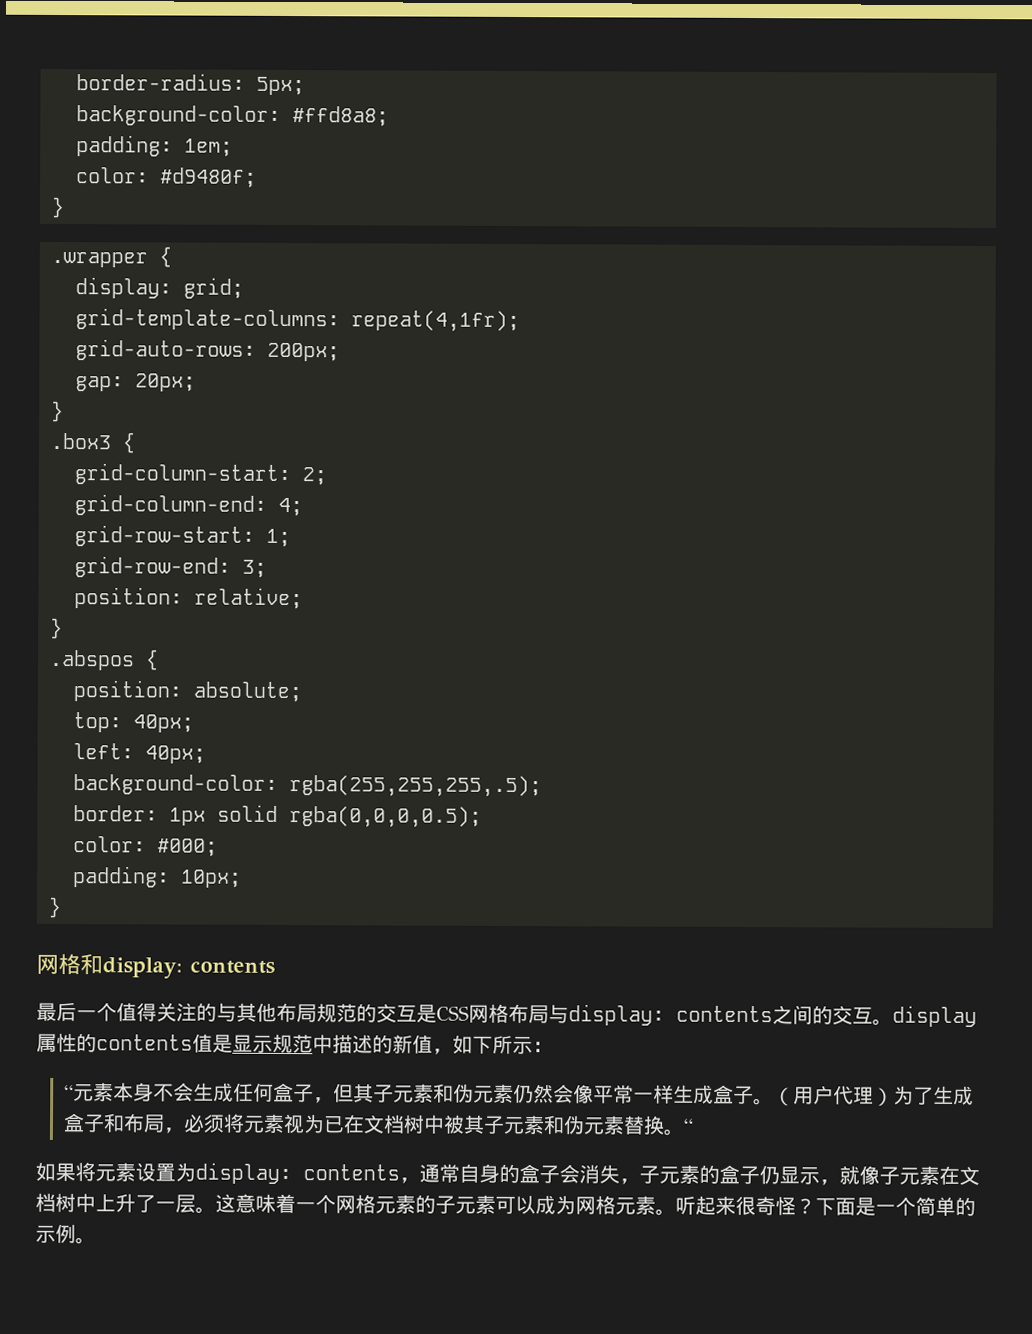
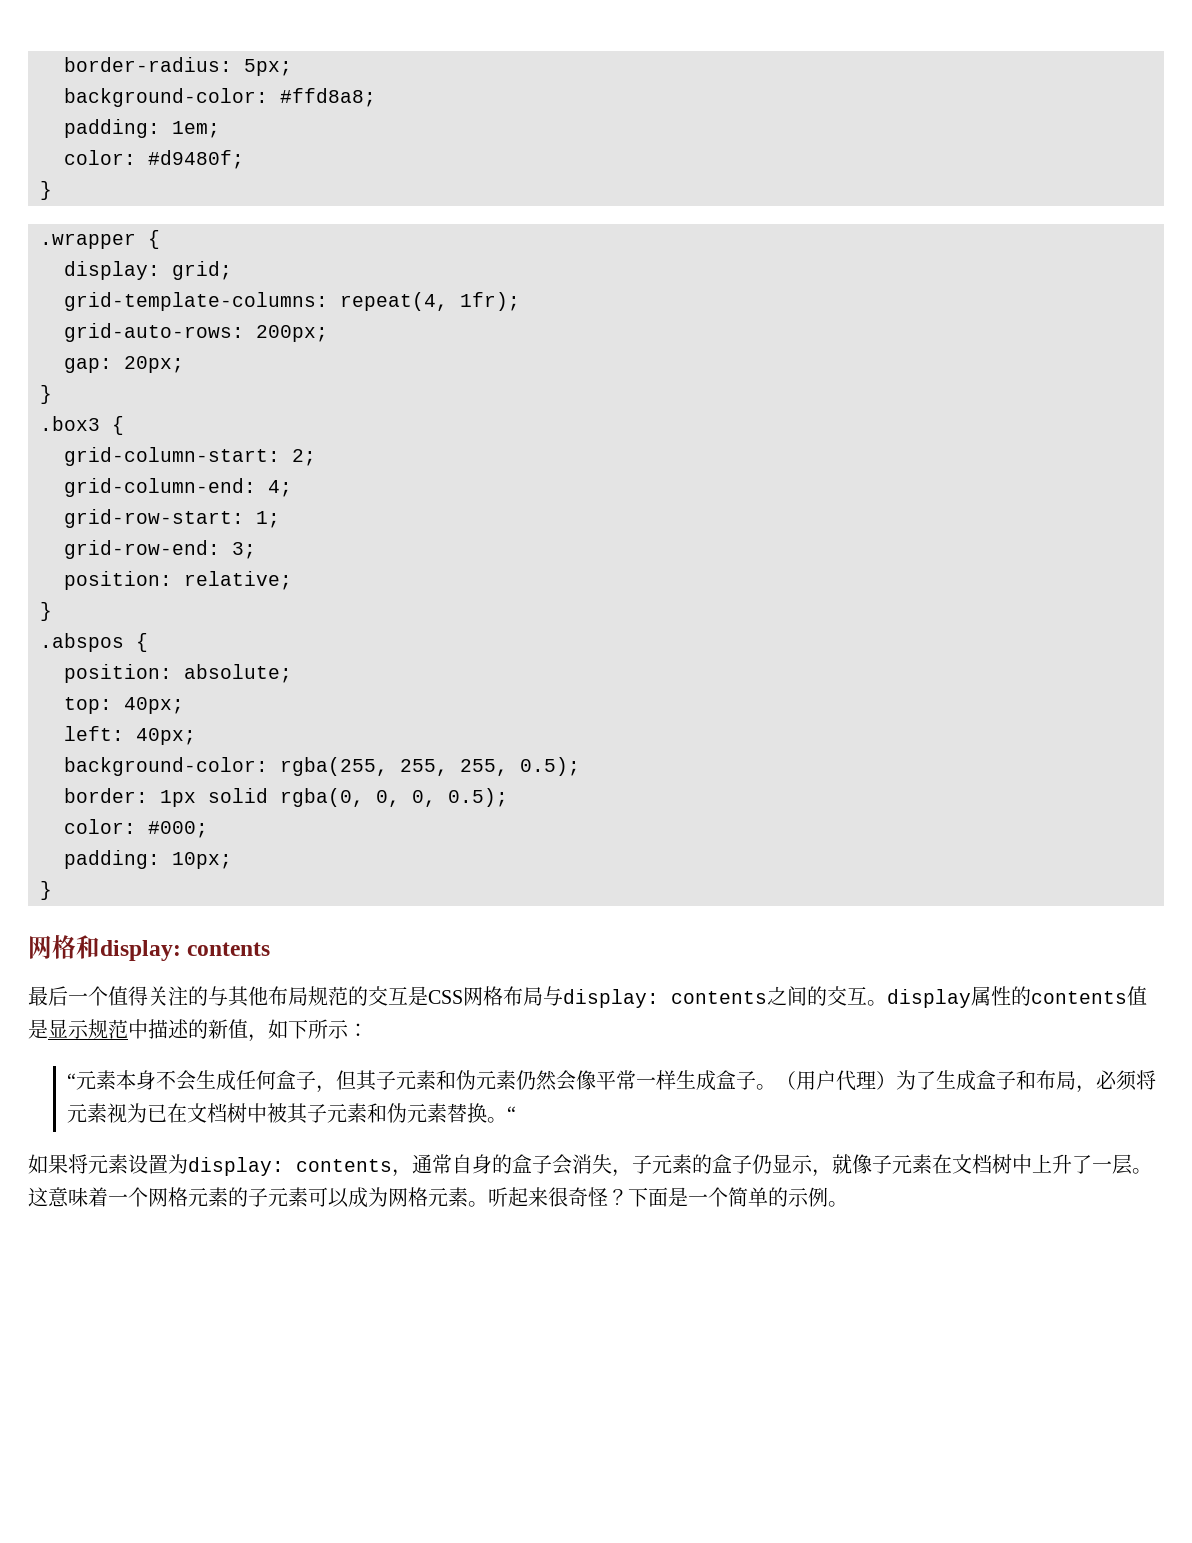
[351,310,520,333] repeat(4,1fr); -> [340,292,520,311] repeat(4, 1fr);
[289,775,542,798] rgba(255,255,255,.5); -> [280,757,580,776] rgba(255, 255, 255, 0.5);
[289,806,482,828] rgba(0,0,0,0.5); -> [280,788,508,807] rgba(0, 0, 0, 0.5);

